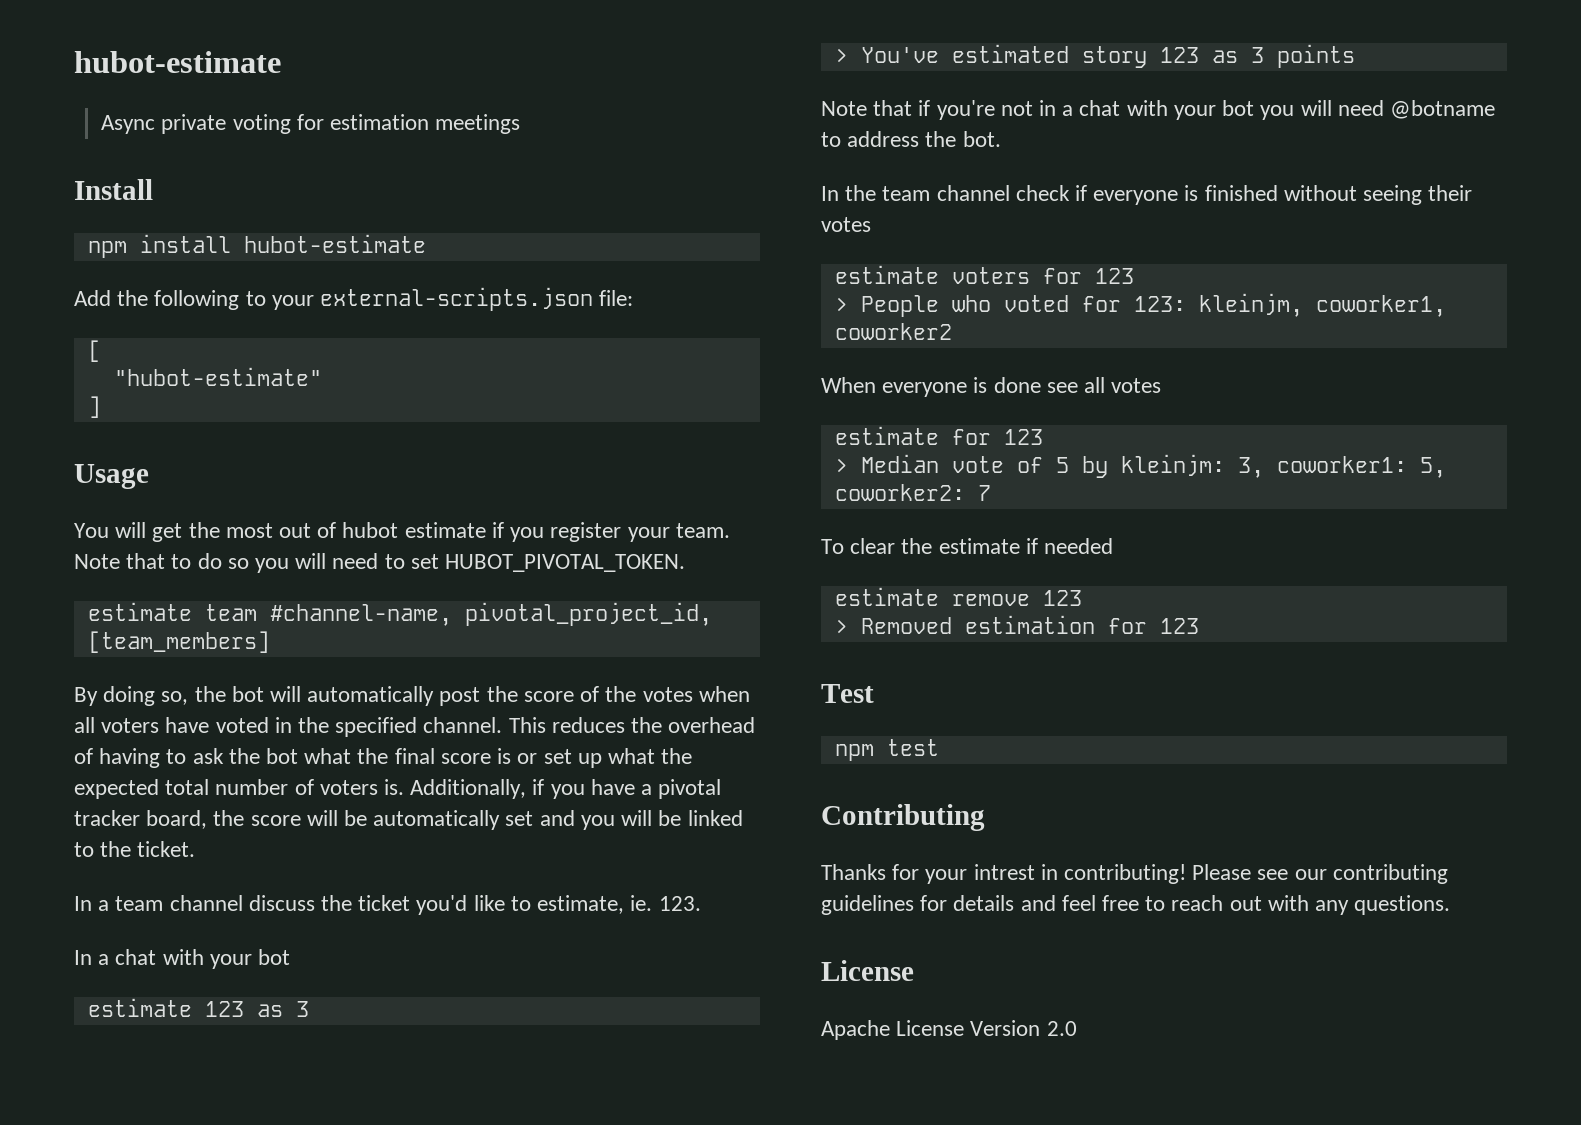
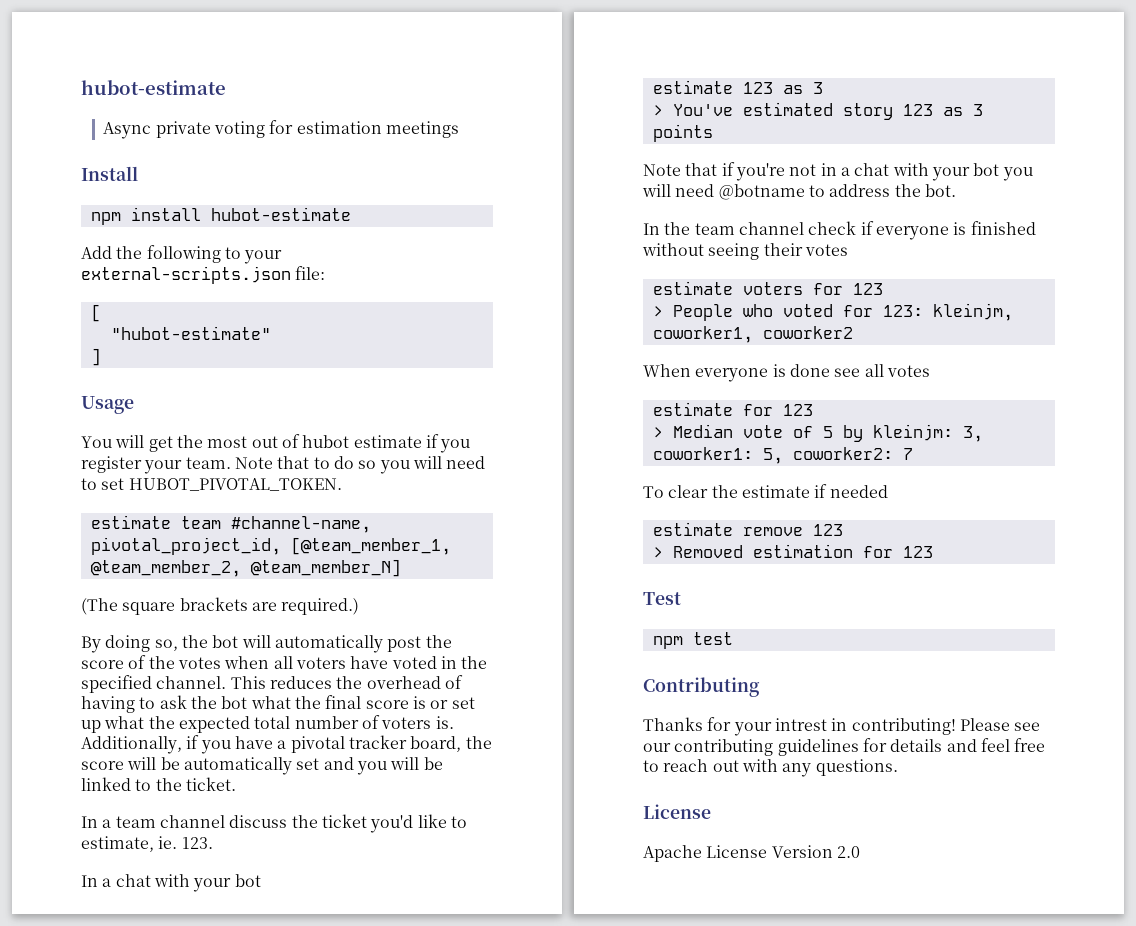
[87,631,270,653] [team_members] -> [290,537,451,555] [90,559,401,577] [81,597,360,615] [@team_member_1, @team_member_2, @team_member_N] // (The square brackets are required.)

